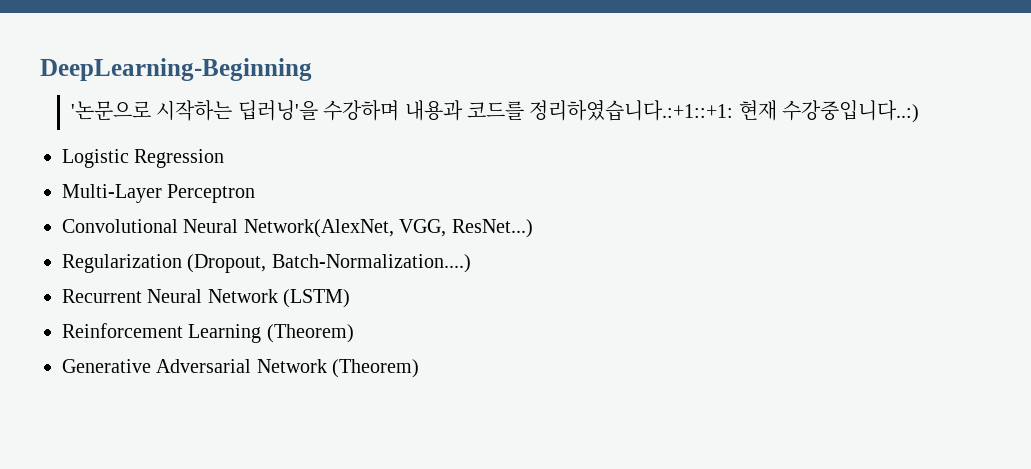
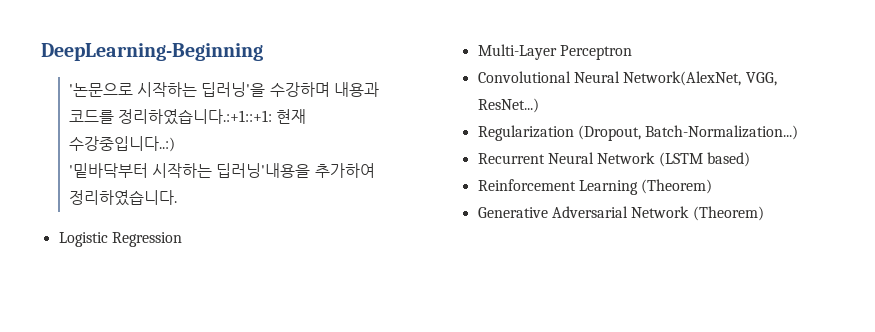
(920, 111) none -> [68,163,375,178] [68,190,177,206] // '밑바닥부터 시작하는 딥러닝'내용을 추가하여 정리하였습니다.
[271,254,471,273] Batch-Normalization....) -> [645,125,799,140] Batch-Normalization...)
[283,289,351,308] (LSTM) -> [658,152,750,167] (LSTM based)

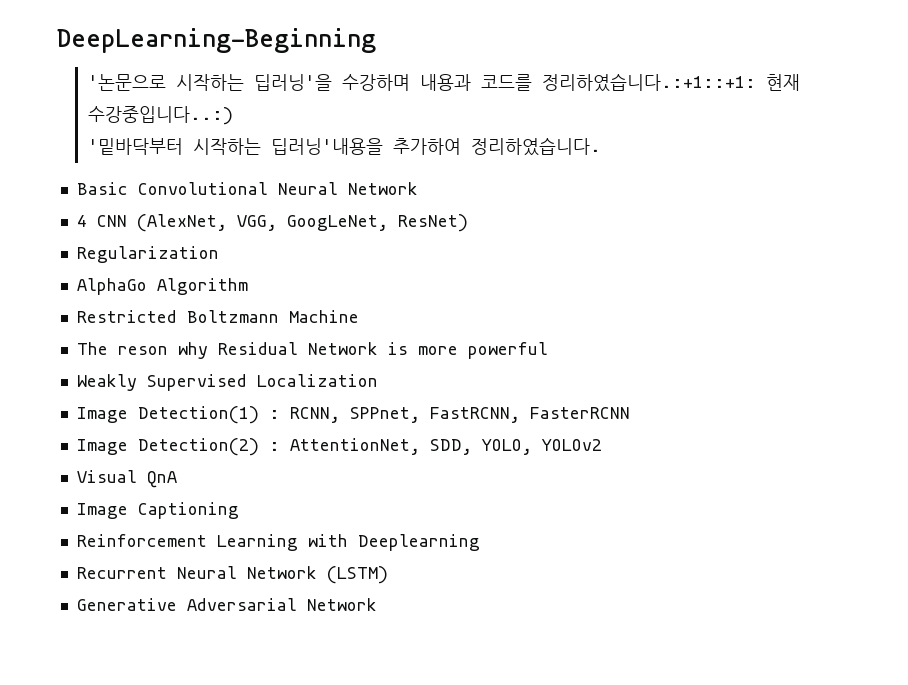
[58,232,182,247] [477,44,632,60] [477,71,777,86] [477,98,539,113] [477,125,799,141] [477,152,750,167] [477,179,713,195] Logistic Regression // Multi-Layer Perceptron // Convolutional Neural Network(AlexNet, VGG, ResNet...) // Regularization (Dropout, Batch-Normalization...) // Recurrent Neural Network (LSTM based) // Reinforcement Learning (Theorem) -> [76,182,418,195] [76,214,468,232] [76,246,219,263] [76,278,248,295] [76,310,359,323] [76,342,548,359] [76,374,378,391] [76,406,630,424] [76,438,602,456] [76,470,177,488] [76,502,239,519] [76,534,480,551] [76,566,388,584] Basic Convolutional Neural Network // 4 CNN (AlexNet, VGG, GoogLeNet, ResNet) // Regularization // AlphaGo Algorithm // Restricted Boltzmann Machine // The reson why Residual Network is more powerful // Weakly Supervised Localization // Image Detection(1) : RCNN, SPPnet, FastRCNN, FasterRCNN // Image Detection(2) : AttentionNet, SDD, YOLO, YOLOv2 // Visual QnA // Image Captioning // Reinforcement Learning with Deeplearning // Recurrent Neural Network (LSTM)
[692,206,764,221] (Theorem) -> (377, 604) none

